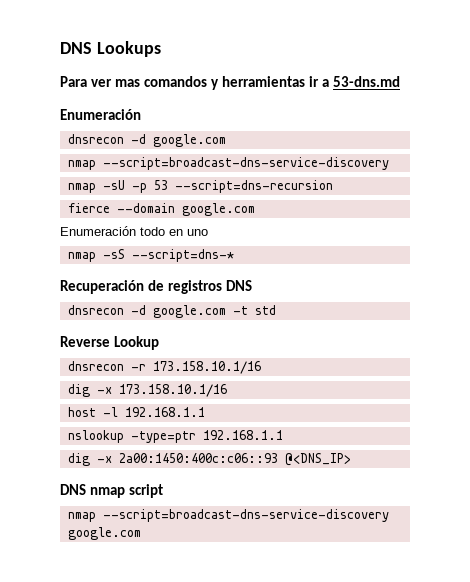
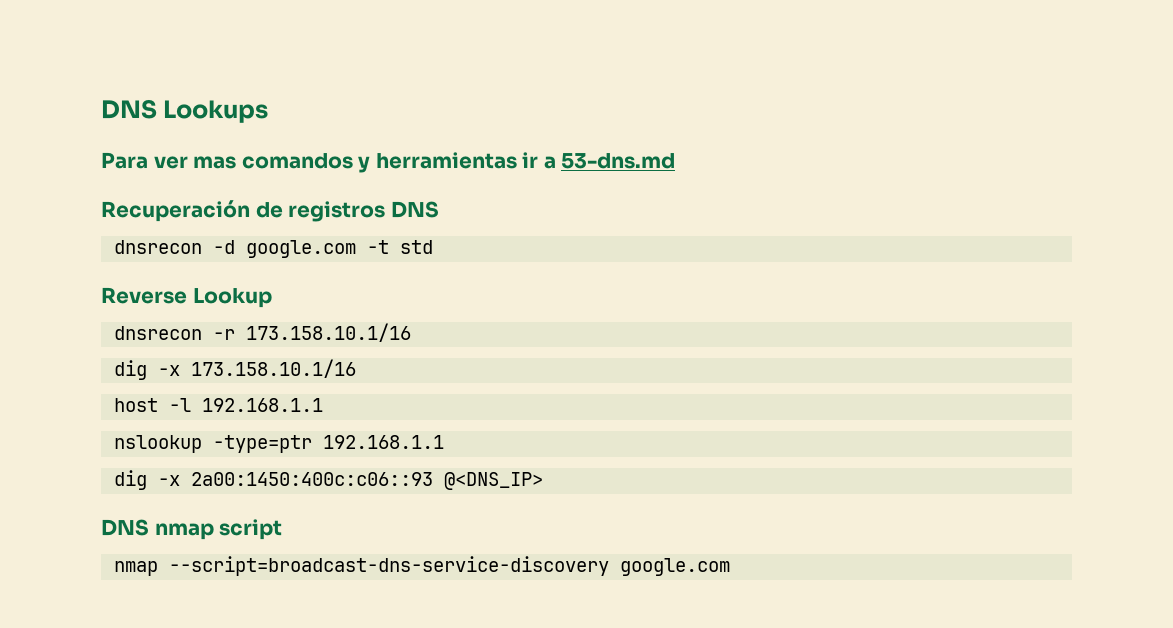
[60,109,141,120] [67,134,226,147] [67,157,389,170] [67,180,333,193] [67,203,255,216] [60,226,208,236] [67,249,234,262] // Enumeración // dnsrecon -d google.com // nmap --script=broadcast-dns-service-discovery // nmap -sU -p 53 --script=dns-recursion // fierce --domain google.com // Enumeración todo en uno // nmap -sS --script=dns-* -> (676, 161) none

